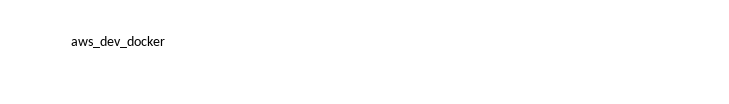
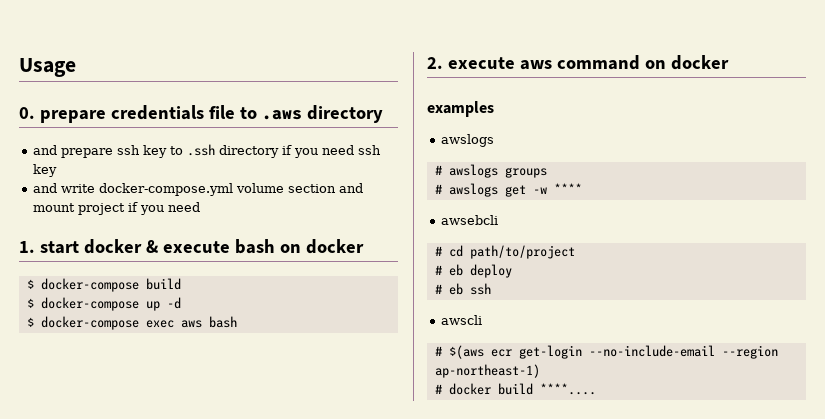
[71,36,165,48] aws_dev_docker -> [19,58,76,77] [19,105,383,123] [32,144,381,158] [32,164,57,177] [32,183,363,196] [32,202,200,215] [19,239,364,254] [26,278,181,292] [26,297,181,311] [26,316,237,330] [427,55,729,70] [427,101,494,117] [440,134,494,147] [434,164,547,178] [434,183,582,197] [440,215,498,225] [434,245,575,259] [434,264,512,278] [434,283,491,295] [440,315,482,325] [434,345,778,359] [434,364,540,378] [434,383,596,395] Usage // 0. prepare credentials file to .aws directory // and prepare ssh key to .ssh directory if you need ssh key // and write docker-compose.yml volume section and mount project if you need // 1. start docker & execute bash on docker // $ docker-compose build // $ docker-compose up -d // $ docker-compose exec aws bash // 2. execute aws command on docker // examples // awslogs // # awslogs groups // # awslogs get -w **** // awsebcli // # cd path/to/project // # eb deploy // # eb ssh // awscli // # $(aws ecr get-login --no-include-email --region ap-northeast-1) // # docker build ****....

